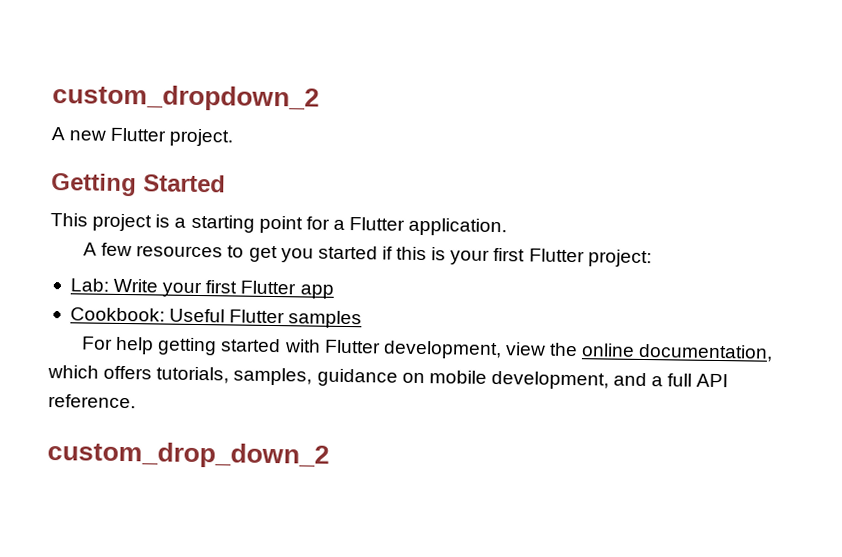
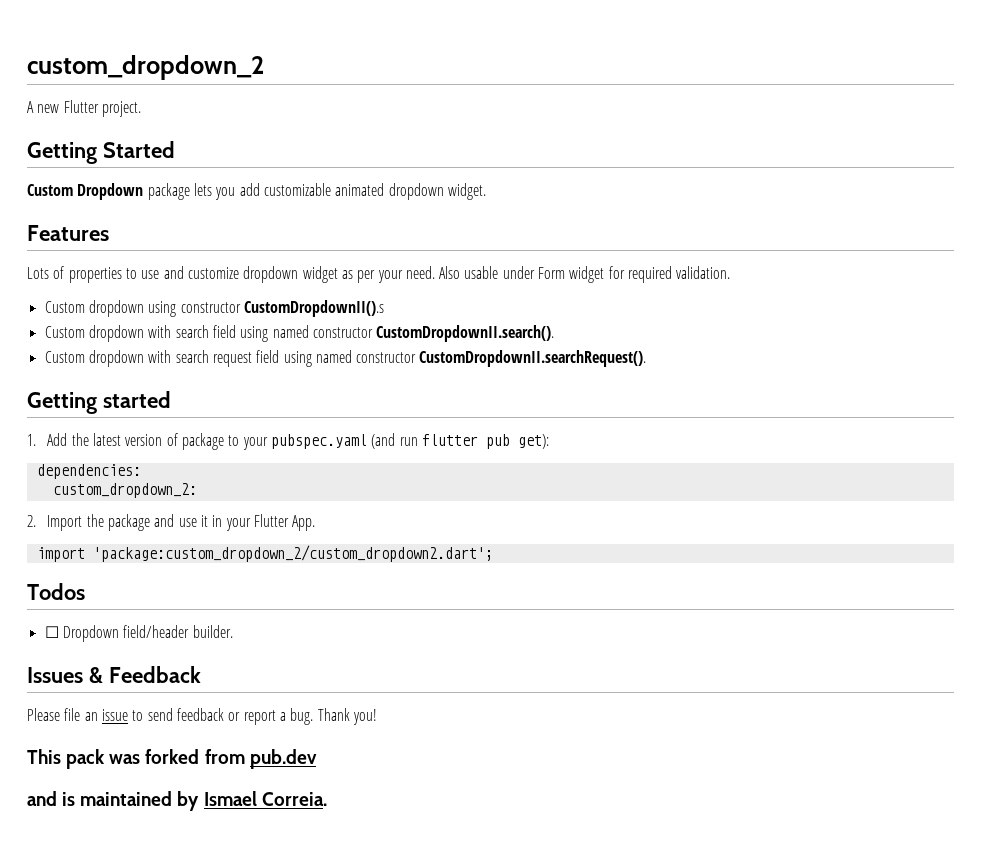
[50,213,508,237] [82,242,652,268] [69,278,334,299] [69,307,363,329] [81,336,774,362] [47,364,729,390] [48,394,136,409] [47,440,330,469] This project is a starting point for a Flutter application. // A few resources to get you started if this is your first Flutter project: // Lab: Write your first Flutter app // Cookbook: Useful Flutter samples // For help getting started with Flutter development, view the online documentation, which offers tutorials, samples, guidance on mobile development, and a full API reference. // custom_drop_down_2 -> [27,183,486,200] [27,225,109,241] [27,266,731,283] [44,300,384,317] [44,325,555,342] [44,350,647,367] [27,391,171,414] [27,433,549,450] [36,464,141,479] [52,483,197,498] [27,514,316,531] [36,545,493,562] [27,583,85,600] [44,625,233,642] [27,666,201,684] [27,708,377,725] [27,749,317,769] [27,791,327,811] Custom Dropdown package lets you add customizable animated dropdown widget. // Features // Lots of properties to use and customize dropdown widget as per your need. Also usable under Form widget for required validation. // Custom dropdown using constructor CustomDropdownII().s // Custom dropdown with search field using named constructor CustomDropdownII.search(). // Custom dropdown with search request field using named constructor CustomDropdownII.searchRequest(). // Getting started // 1. Add the latest version of package to your pubspec.yaml (and run flutter pub get): // dependencies: // custom_dropdown_2: // 2. Import the package and use it in your Flutter App. // import 'package:custom_dropdown_2/custom_dropdown2.dart'; // Todos // ☐ Dropdown field/header builder. // Issues & Feedback // Please file an issue to send feedback or report a bug. Thank you! // This pack was forked from pub.dev // and is maintained by Ismael Correia.

